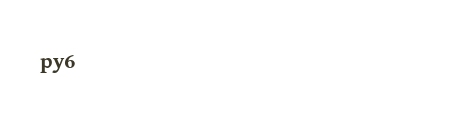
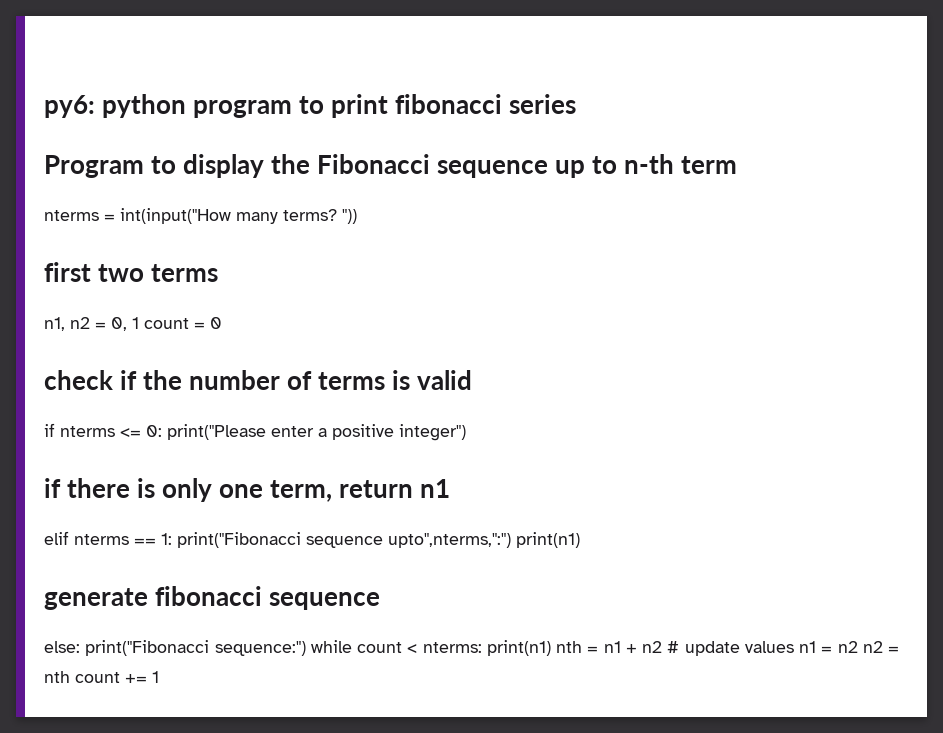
[40,55,75,73] py6 -> [44,94,577,118] [44,154,738,178] [44,208,357,224] [44,262,219,282] [44,317,222,331] [44,370,473,390] [44,423,466,441] [44,478,451,502] [44,531,580,548] [44,586,381,610] [44,640,899,656] [44,671,159,683] py6: python program to print fibonacci series // Program to display the Fibonacci sequence up to n-th term // nterms = int(input("How many terms? ")) // first two terms // n1, n2 = 0, 1 count = 0 // check if the number of terms is valid // if nterms <= 0: print("Please enter a positive integer") // if there is only one term, return n1 // elif nterms == 1: print("Fibonacci sequence upto",nterms,":") print(n1) // generate fibonacci sequence // else: print("Fibonacci sequence:") while count < nterms: print(n1) nth = n1 + n2 # update values n1 = n2 n2 = nth count += 1

